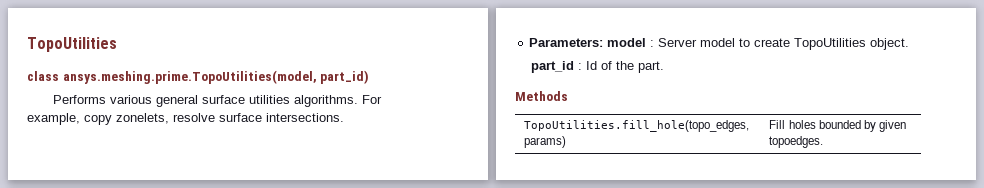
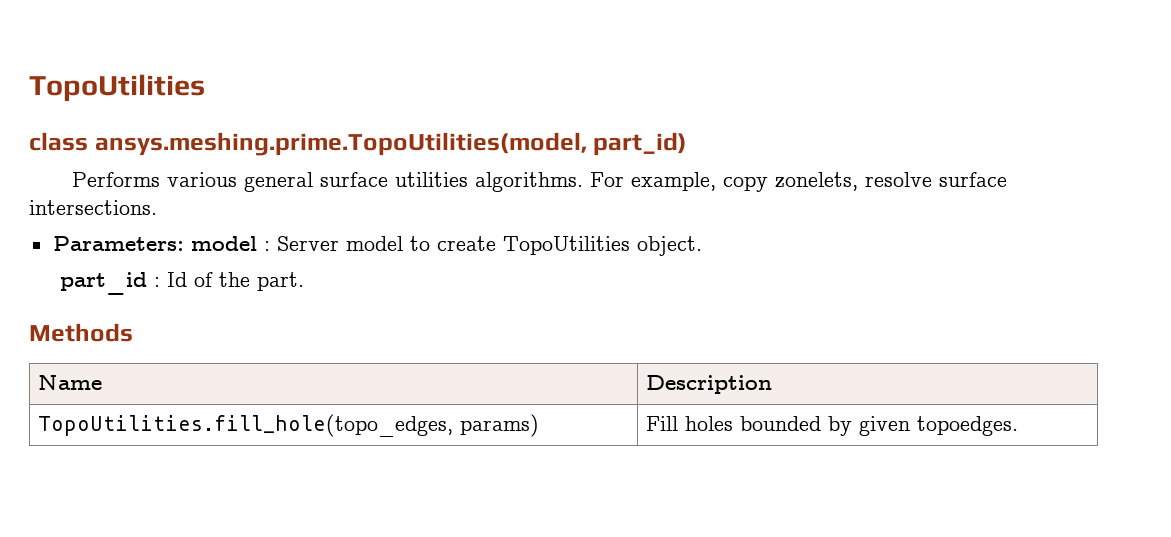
(568, 96) none -> [38,375,103,390] [646,375,773,394] // Name | Description

